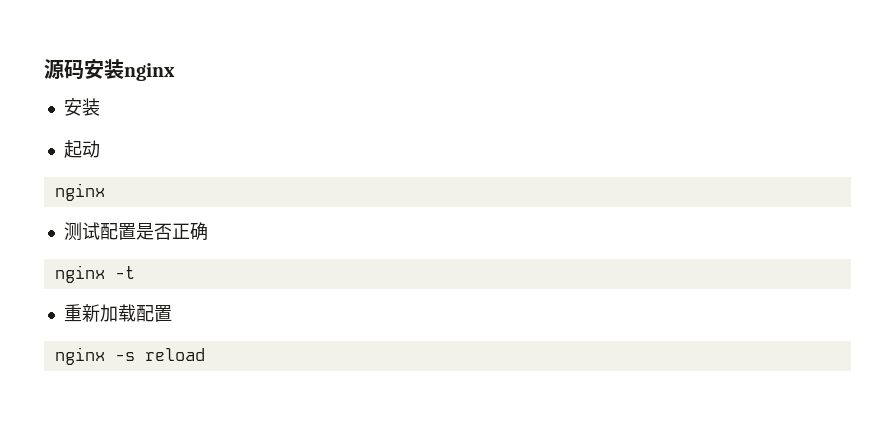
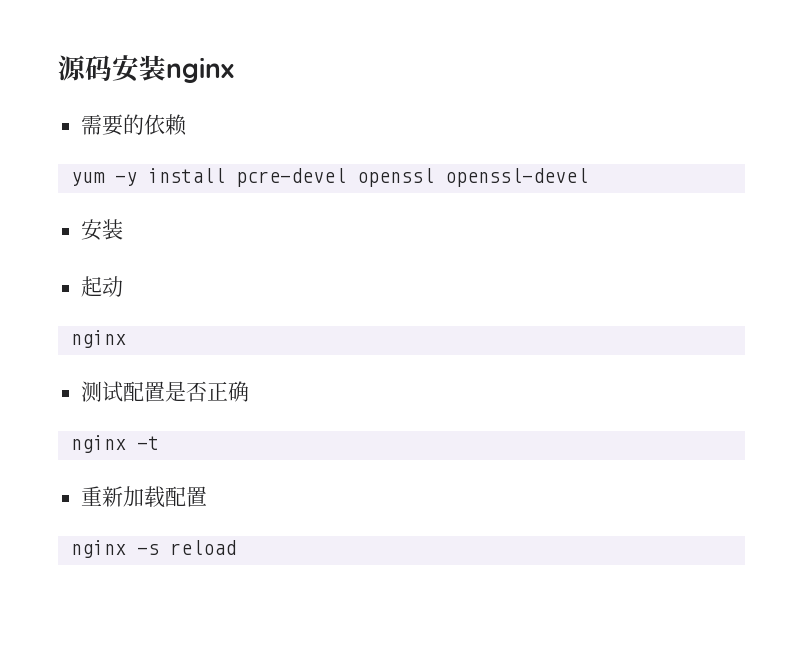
(175, 72) none -> [81,114,188,136] [70,168,588,187] // 需要的依赖 // yum -y install pcre-devel openssl openssl-devel

